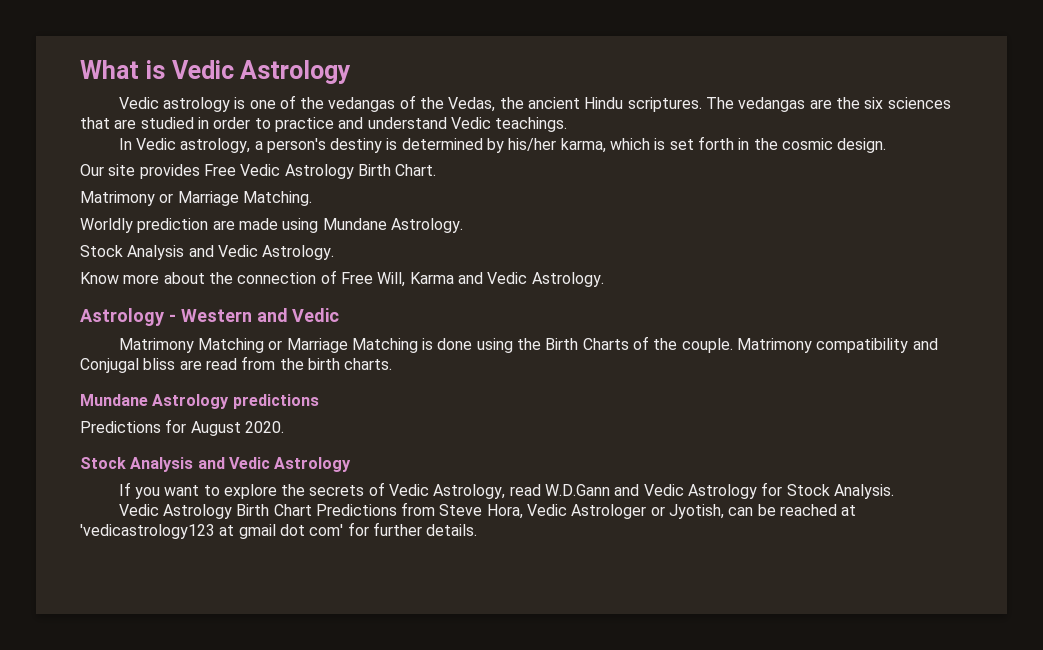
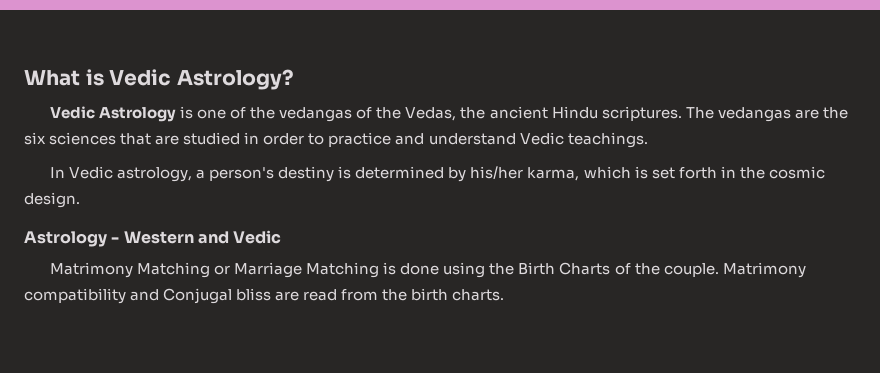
[240,60,352,84] [118,97,230,112] Astrology // Vedic astrology -> [176,69,294,90] [49,106,177,122] Astrology? // Vedic Astrology
[80,164,437,179] [80,191,312,206] [80,218,463,233] [80,245,335,260] [80,270,604,287] // Our site provides Free Vedic Astrology Birth Chart. // Matrimony or Marriage Matching. // Worldly prediction are made using Mundane Astrology. // Stock Analysis and Vedic Astrology. // Know more about the connection of Free Will, Karma and Vedic Astrology. -> (80, 200) none
[80,394,319,409] [80,419,284,436] [80,457,352,472] [118,482,894,499] [118,502,857,519] [80,522,478,539] // Mundane Astrology predictions // Predictions for August 2020. // Stock Analysis and Vedic Astrology // If you want to explore the secrets of Vedic Astrology, read W.D.Gann and Vedic Astrology for Stock Analysis. // Vedic Astrology Birth Chart Predictions from Steve Hora, Vedic Astrologer or Jyotish, can be reached at 'vedicastrology123 at gmail dot com' for further details. -> (505, 295) none

